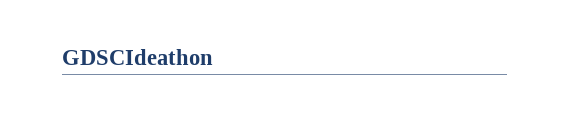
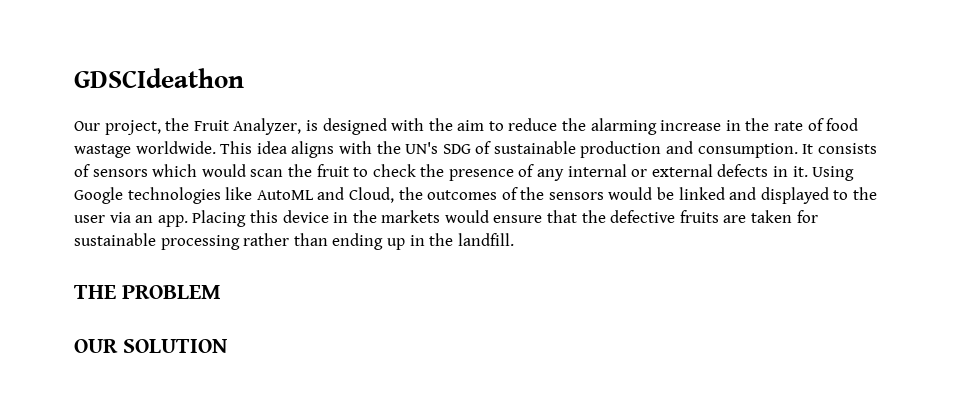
(213, 57) none -> [74,118,859,135] [74,141,877,158] [74,164,855,181] [74,187,878,204] [74,210,818,227] [74,233,514,250] [74,285,222,299] [74,339,228,353] // Our project, the Fruit Analyzer, is designed with the aim to reduce the alarming increase in the rate of food wastage worldwide. This idea aligns with the UN's SDG of sustainable production and consumption. It consists of sensors which would scan the fruit to check the presence of any internal or external defects in it. Using Google technologies like AutoML and Cloud, the outcomes of the sensors would be linked and displayed to the user via an app. Placing this device in the markets would ensure that the defective fruits are taken for sustainable processing rather than ending up in the landfill. // THE PROBLEM // OUR SOLUTION

